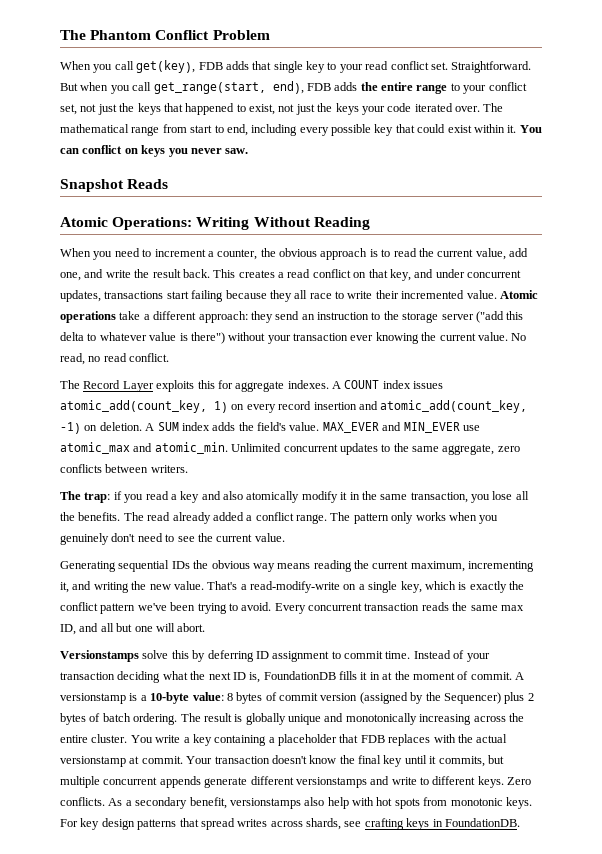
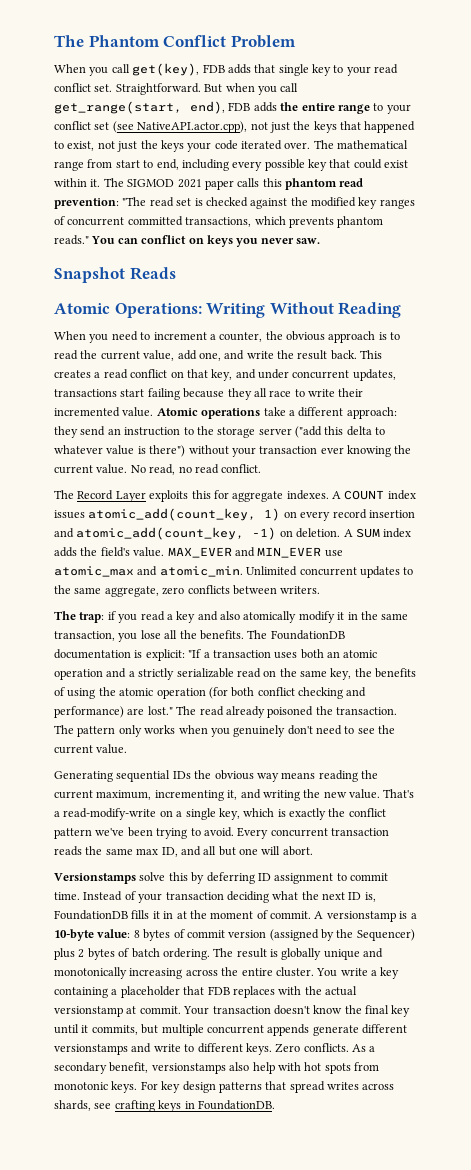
[60,104,77,115] set, -> [94,121,248,133] set (see NativeAPI.actor.cpp),
(517, 129) none -> [103,178,364,190] [54,197,415,209] [54,216,384,228] [54,235,89,245] The SIGMOD 2021 paper calls this phantom read prevention: "The read set is checked against the modified key ranges of concurrent committed transactions, which prevents phantom reads."
[147,512,327,524] read already added a conflict range. -> [270,630,345,640] [54,649,378,661] [54,668,417,680] [54,687,367,699] [54,706,397,718] FoundationDB documentation is explicit: "If a transaction uses both an atomic operation and a strictly serializable read on the same key, the benefits of using the atomic operation (for both conflict checking and performance) are lost." The read already poisoned the transaction.

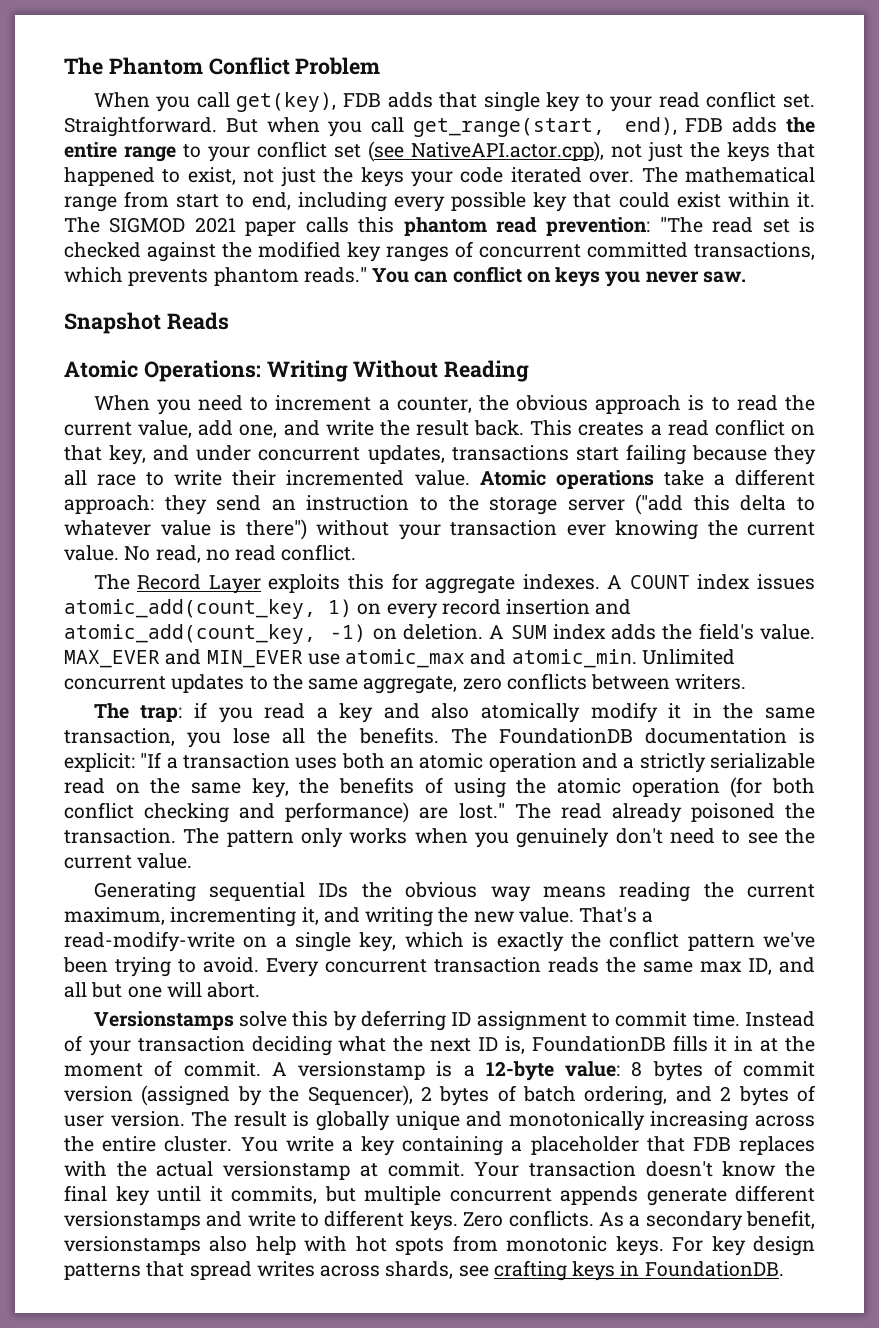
[54,929,94,941] 10-byte -> [485,1061,554,1081] 12-byte
[356,929,415,941] [54,948,75,960] Sequencer) plus -> [307,1085,413,1106] Sequencer),
[162,948,210,960] ordering. -> [584,1085,815,1106] [64,1111,185,1127] ordering, and 2 bytes of user version.

